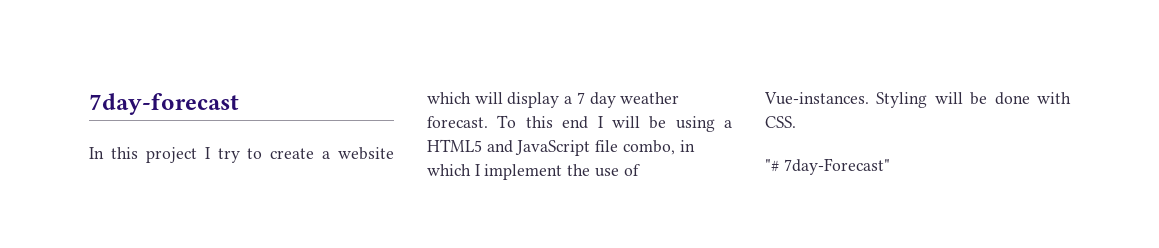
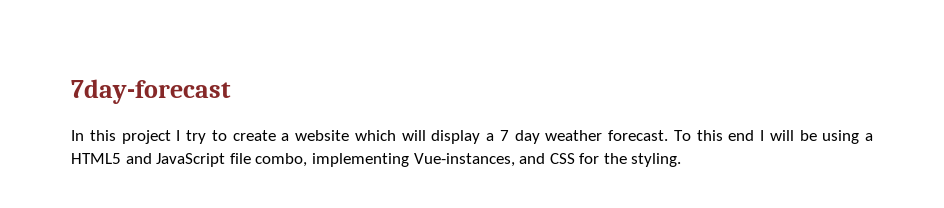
[679,140,695,152] [427,164,640,180] [764,92,1071,108] [765,116,796,128] [765,158,890,175] in which I implement the use of Vue-instances. Styling will be done with CSS. // "# 7day-Forecast" -> [311,153,682,167] implementing Vue-instances, and CSS for the styling.

